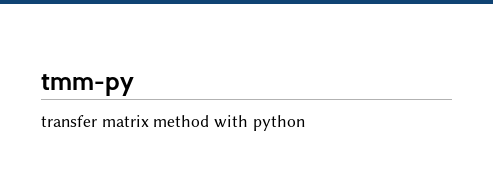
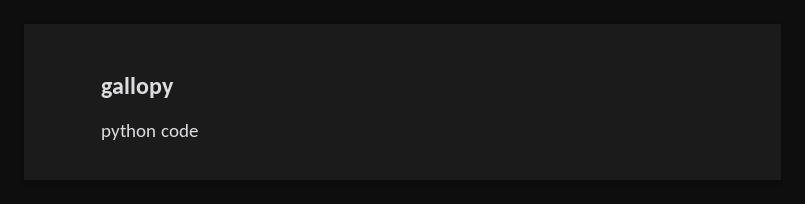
[41,74,134,96] [41,115,305,131] tmm-py // transfer matrix method with python -> [101,77,174,98] [101,124,198,140] gallopy // python code

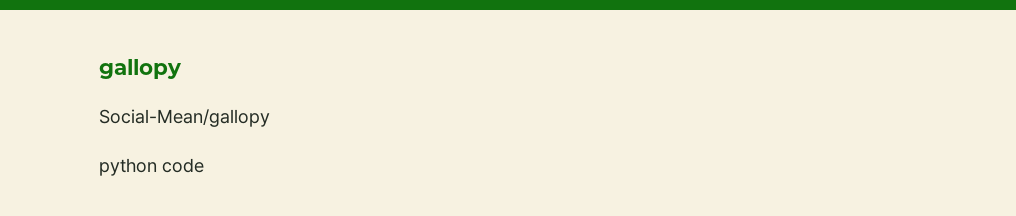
(174, 87) none -> [99,109,270,127] // Social-Mean/gallopy

